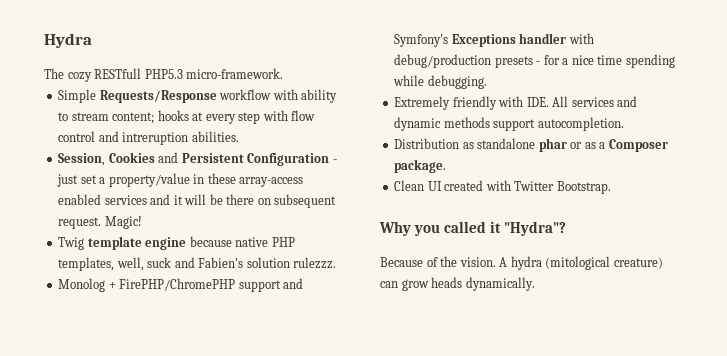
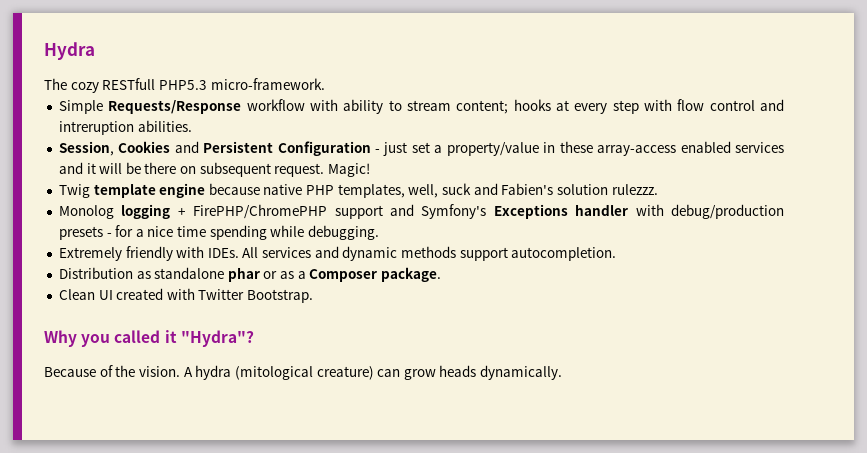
(106, 285) none -> [121,204,171,219] logging
[526,97,549,107] IDE. -> [207,248,239,258] IDEs.

